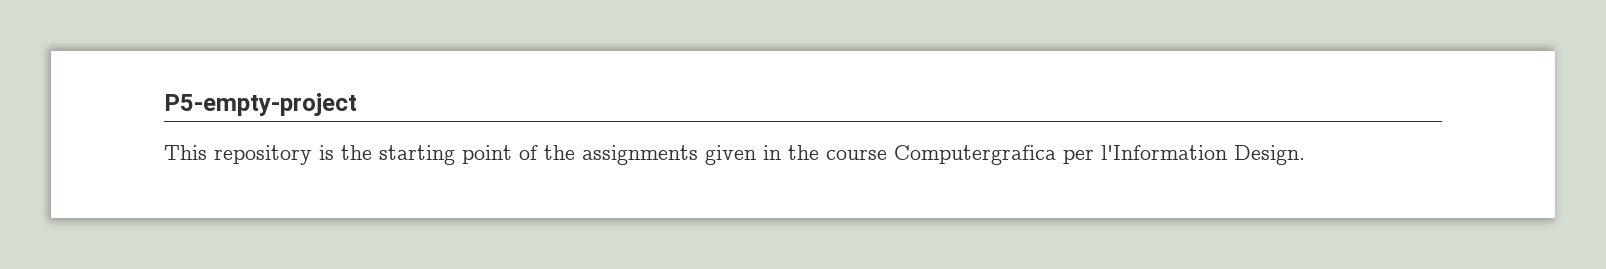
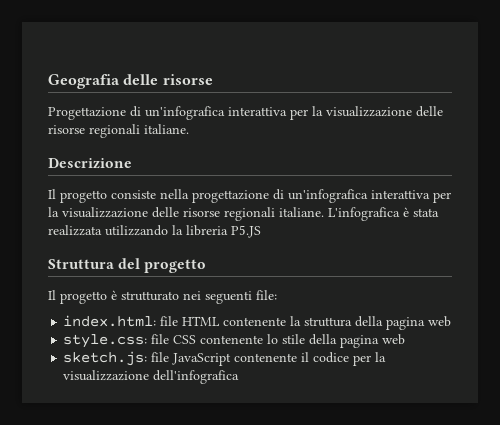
[164,93,357,116] [164,145,1305,165] P5-empty-project // This repository is the starting point of the assignments given in the course Computergrafica per l'Information Design. -> [48,74,213,89] [48,106,443,120] [48,124,189,138] [48,158,132,169] [48,189,451,203] [48,207,439,221] [48,225,261,238] [48,258,207,273] [48,290,277,304] [63,315,452,330] [63,334,406,348] [63,351,387,366] [63,370,240,384] Geografia delle risorse // Progettazione di un'infografica interattiva per la visualizzazione delle risorse regionali italiane. // Descrizione // Il progetto consiste nella progettazione di un'infografica interattiva per la visualizzazione delle risorse regionali italiane. L'infografica è stata realizzata utilizzando la libreria P5.JS // Struttura del progetto // Il progetto è strutturato nei seguenti file: // index.html: file HTML contenente la struttura della pagina web // style.css: file CSS contenente lo stile della pagina web // sketch.js: file JavaScript contenente il codice per la visualizzazione dell'infografica

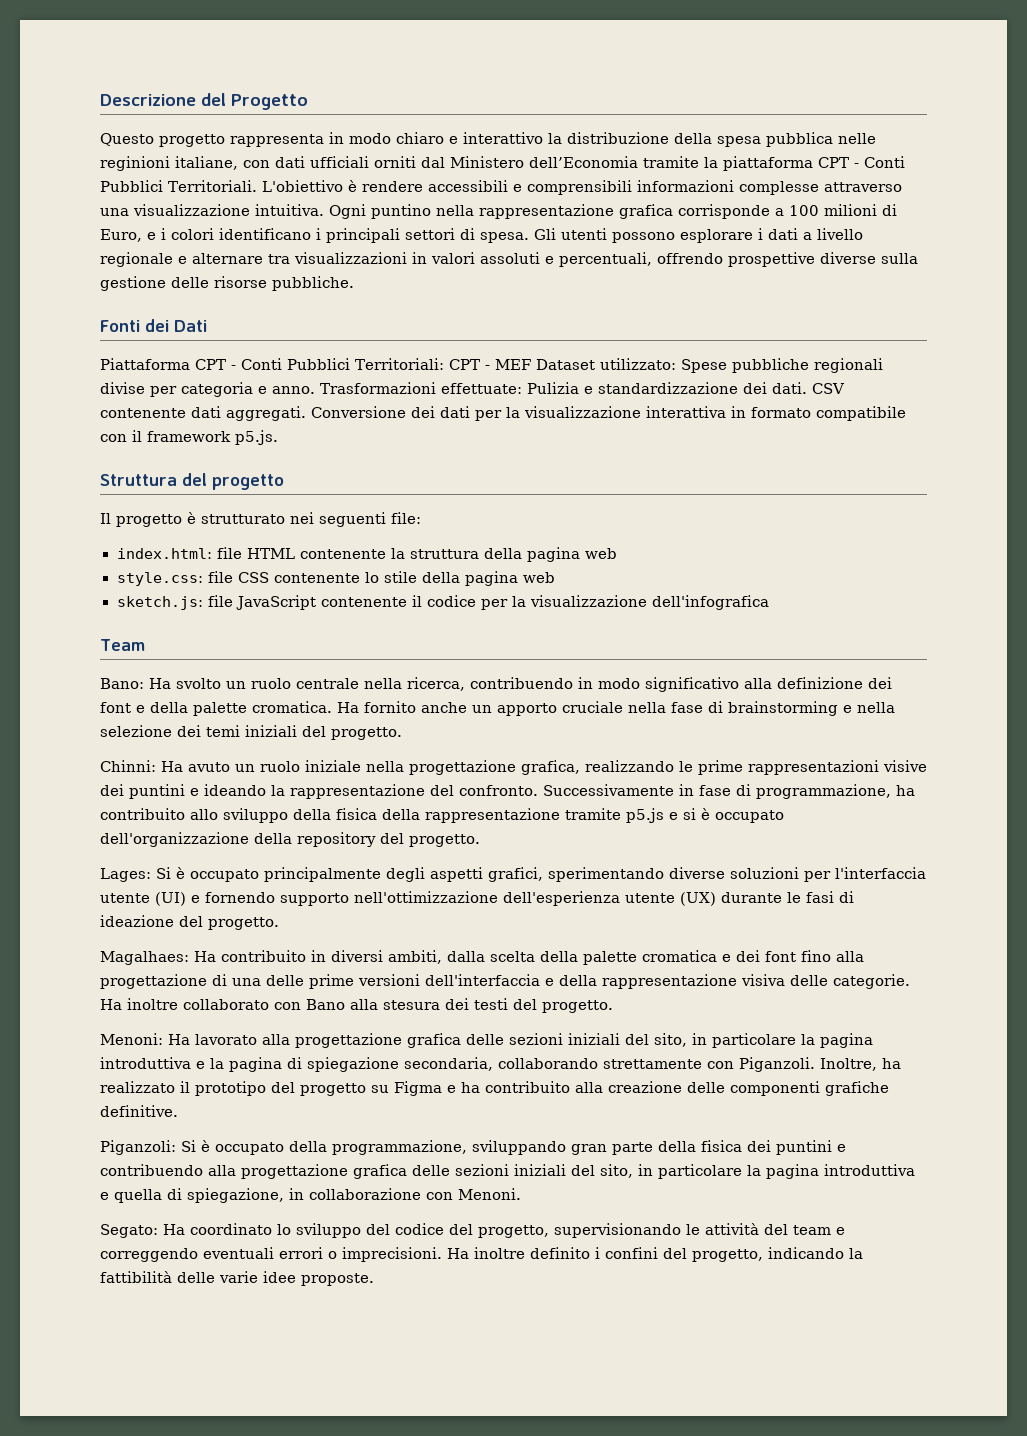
[48,74,213,89] [48,106,443,120] [48,124,189,138] [48,158,132,169] [48,189,451,203] [48,207,439,221] [48,225,261,238] Geografia delle risorse // Progettazione di un'infografica interattiva per la visualizzazione delle risorse regionali italiane. // Descrizione // Il progetto consiste nella progettazione di un'infografica interattiva per la visualizzazione delle risorse regionali italiane. L'infografica è stata realizzata utilizzando la libreria P5.JS -> [100,93,308,110] [100,132,876,147] [100,156,905,171] [100,180,902,195] [100,204,897,219] [100,228,863,243] [100,252,918,267] [100,276,354,291] [100,319,207,332] [100,358,883,373] [100,382,845,397] [100,406,906,421] [100,430,278,445] Descrizione del Progetto // Questo progetto rappresenta in modo chiaro e interattivo la distribuzione della spesa pubblica nelle reginioni italiane, con dati ufficiali orniti dal Ministero dell’Economia tramite la piattaforma CPT - Conti Pubblici Territoriali. L'obiettivo è rendere accessibili e comprensibili informazioni complesse attraverso una visualizzazione intuitiva. Ogni puntino nella rappresentazione grafica corrisponde a 100 milioni di Euro, e i colori identificano i principali settori di spesa. Gli utenti possono esplorare i dati a livello regionale e alternare tra visualizzazioni in valori assoluti e percentuali, offrendo prospettive diverse sulla gestione delle risorse pubbliche. // Fonti dei Dati // Piattaforma CPT - Conti Pubblici Territoriali: CPT - MEF Dataset utilizzato: Spese pubbliche regionali divise per categoria e anno. Trasformazioni effettuate: Pulizia e standardizzazione dei dati. CSV contenente dati aggregati. Conversione dei dati per la visualizzazione interattiva in formato compatibile con il framework p5.js.
(240, 377) none -> [100,639,145,651] [100,677,892,692] [100,701,895,716] [100,725,402,740] [100,760,927,775] [100,784,915,799] [100,808,784,823] [100,832,480,847] [100,867,926,882] [100,891,854,906] [100,915,279,930] [100,950,864,965] [100,974,910,989] [100,998,613,1013] [100,1033,873,1048] [100,1057,901,1072] [100,1081,889,1096] [100,1105,178,1117] [100,1140,846,1155] [100,1164,915,1179] [100,1188,521,1203] [100,1223,845,1238] [100,1247,863,1262] [100,1271,374,1286] // Team // Bano: Ha svolto un ruolo centrale nella ricerca, contribuendo in modo significativo alla definizione dei font e della palette cromatica. Ha fornito anche un apporto cruciale nella fase di brainstorming e nella selezione dei temi iniziali del progetto. // Chinni: Ha avuto un ruolo iniziale nella progettazione grafica, realizzando le prime rappresentazioni visive dei puntini e ideando la rappresentazione del confronto. Successivamente in fase di programmazione, ha contribuito allo sviluppo della fisica della rappresentazione tramite p5.js e si è occupato dell'organizzazione della repository del progetto. // Lages: Si è occupato principalmente degli aspetti grafici, sperimentando diverse soluzioni per l'interfaccia utente (UI) e fornendo supporto nell'ottimizzazione dell'esperienza utente (UX) durante le fasi di ideazione del progetto. // Magalhaes: Ha contribuito in diversi ambiti, dalla scelta della palette cromatica e dei font fino alla progettazione di una delle prime versioni dell'interfaccia e della rappresentazione visiva delle categorie. Ha inoltre collaborato con Bano alla stesura dei testi del progetto. // Menoni: Ha lavorato alla progettazione grafica delle sezioni iniziali del sito, in particolare la pagina introduttiva e la pagina di spiegazione secondaria, collaborando strettamente con Piganzoli. Inoltre, ha realizzato il prototipo del progetto su Figma e ha contribuito alla creazione delle componenti grafiche definitive. // Piganzoli: Si è occupato della programmazione, sviluppando gran parte della fisica dei puntini e contribuendo alla progettazione grafica delle sezioni iniziali del sito, in particolare la pagina introduttiva e quella di spiegazione, in collaborazione con Menoni. // Segato: Ha coordinato lo sviluppo del codice del progetto, supervisionando le attività del team e correggendo eventuali errori o imprecisioni. Ha inoltre definito i confini del progetto, indicando la fattibilità delle varie idee proposte.

